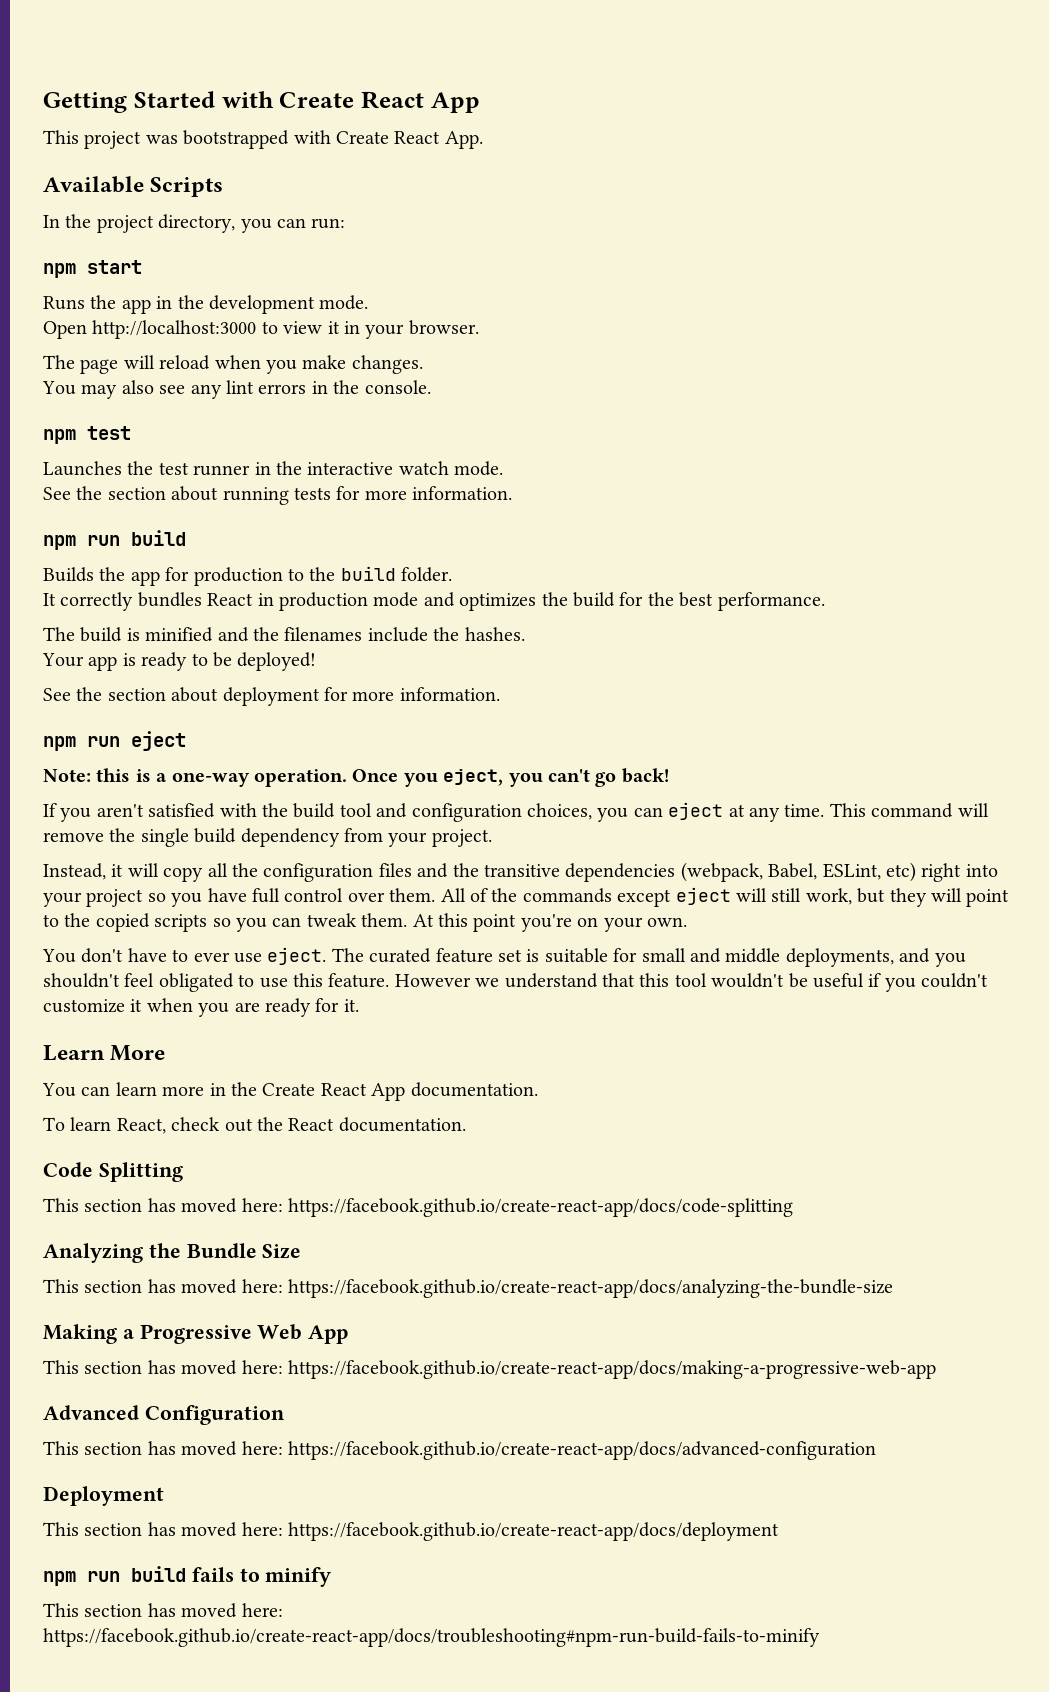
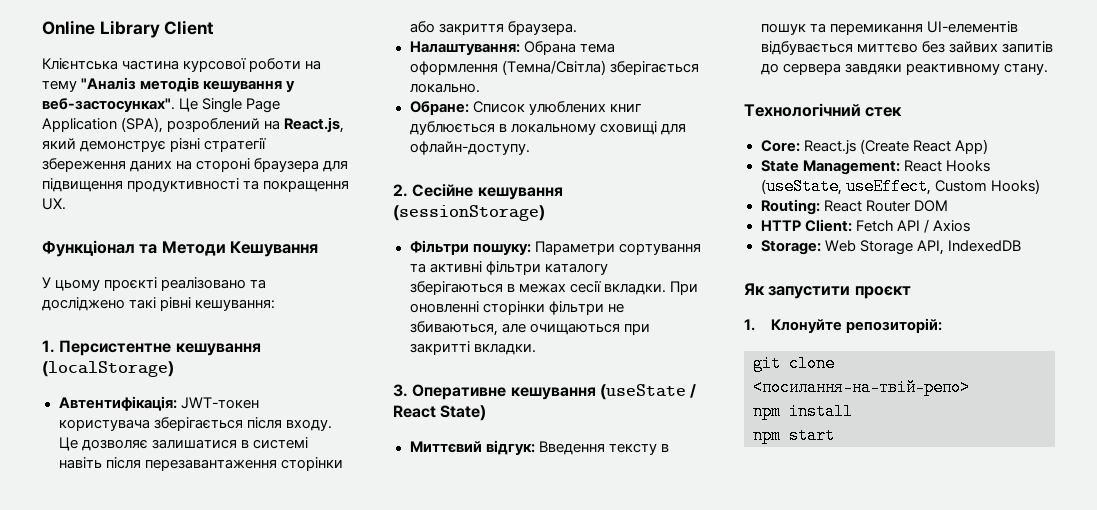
[43,91,480,113] [43,130,483,149] [43,176,224,197] [43,214,346,233] [43,260,142,278] [43,295,369,314] [43,320,479,339] [43,355,423,374] [42,380,431,399] [43,426,131,444] [43,461,504,476] [43,486,513,505] [43,530,186,550] [43,566,453,586] [43,592,825,611] [43,627,525,642] [42,652,317,671] [43,687,500,706] [43,731,186,751] [43,768,669,787] [43,802,989,822] [43,828,492,847] [43,862,998,882] [43,887,1010,907] [43,913,687,932] [42,947,966,967] [43,973,989,992] [43,998,359,1017] [43,1045,166,1061] [42,1082,538,1101] [43,1117,466,1134] [43,1162,183,1182] [43,1198,793,1217] [43,1243,302,1263] [43,1279,893,1298] [43,1324,349,1344] [43,1360,936,1379] [43,1405,285,1425] [43,1441,876,1460] [43,1486,164,1506] [43,1522,779,1541] [43,1566,332,1587] [43,1603,283,1618] [43,1628,820,1647] Getting Started with Create React App // This project was bootstrapped with Create React App. // Available Scripts // In the project directory, you can run: // npm start // Runs the app in the development mode. // Open http://localhost:3000 to view it in your browser. // The page will reload when you make changes. // You may also see any lint errors in the console. // npm test // Launches the test runner in the interactive watch mode. // See the section about running tests for more information. // npm run build // Builds the app for production to the build folder. // It correctly bundles React in production mode and optimizes the build for the best performance. // The build is minified and the filenames include the hashes. // Your app is ready to be deployed! // See the section about deployment for more information. // npm run eject // Note: this is a one-way operation. Once you eject, you can't go back! // If you aren't satisfied with the build tool and configuration choices, you can eject at any time. This command will remove the single build dependency from your project. // Instead, it will copy all the configuration files and the transitive dependencies (webpack, Babel, ESLint, etc) right into your project so you have full control over them. All of the commands except eject will still work, but they will point to the copied scripts so you can tweak them. At this point you're on your own. // You don't have to ever use eject. The curated feature set is suitable for small and middle deployments, and you shouldn't feel obligated to use this feature. However we understand that this tool wouldn't be useful if you couldn't customize it when you are ready for it. // Learn More // You can learn more in the Create React App documentation. // To learn React, check out the React documentation. // Code Splitting // This section has moved here: https://facebook.github.io/create-react-app/docs/code-splitting // Analyzing the Bundle Size // This section has moved here: https://facebook.github.io/create-react-app/docs/analyzing-the-bundle-size // Making a Progressive Web App // This section has moved here: https://facebook.github.io/create-react-app/docs/making-a-progressive-web-app // Advanced Configuration // This section has moved here: https://facebook.github.io/create-react-app/docs/advanced-configuration // Deployment // This section has moved here: https://facebook.github.io/create-react-app/docs/deployment // npm run build fails to minify // This section has moved here: https://facebook.github.io/create-react-app/docs/troubleshooting#npm-run-build-fails-to-minify -> [42,20,215,38] [42,58,322,72] [42,77,296,92] [42,98,281,113] [42,117,345,133] [42,138,267,152] [42,158,349,172] [42,178,350,192] [42,198,66,210] [42,240,319,257] [42,277,267,291] [42,297,276,311] [42,340,261,356] [42,361,174,377] [58,396,259,411] [58,417,332,431] [58,437,308,451] [58,457,343,471] [409,21,577,35] [409,41,615,55] [409,60,699,75] [409,83,480,93] [409,101,641,115] [409,121,686,135] [409,141,530,155] [393,184,563,200] [393,205,545,221] [409,240,701,255] [409,261,608,275] [409,281,698,295] [409,301,624,315] [409,321,650,336] [409,341,536,355] [393,384,697,400] [393,405,487,421] [409,440,669,455] [760,21,1018,35] [760,41,1053,55] [760,63,1048,75] [744,103,903,117] [760,139,988,154] [760,160,990,175] [760,178,1040,195] [760,199,948,215] [760,219,970,233] [760,240,1021,255] [744,283,911,299] [744,318,942,333] [753,355,835,372] [753,379,970,396] [753,403,853,420] [753,427,835,444] Online Library Client // Клієнтська частина курсової роботи на тему "Аналіз методів кешування у веб-застосунках". Це Single Page Application (SPA), розроблений на React.js, який демонструє різні стратегії збереження даних на стороні браузера для підвищення продуктивності та покращення UX. // Функціонал та Методи Кешування // У цьому проєкті реалізовано та досліджено такі рівні кешування: // 1. Персистентне кешування (localStorage) // Автентифікація: JWT-токен користувача зберігається після входу. Це дозволяє залишатися в системі навіть після перезавантаження сторінки або закриття браузера. // Налаштування: Обрана тема оформлення (Темна/Світла) зберігається локально. // Обране: Список улюблених книг дублюється в локальному сховищі для офлайн-доступу. // 2. Сесійне кешування (sessionStorage) // Фільтри пошуку: Параметри сортування та активні фільтри каталогу зберігаються в межах сесії вкладки. При оновленні сторінки фільтри не збиваються, але очищаються при закритті вкладки. // 3. Оперативне кешування (useState / React State) // Миттєвий відгук: Введення тексту в пошук та перемикання UI-елементів відбувається миттєво без зайвих запитів до сервера завдяки реактивному стану. // Технологічний стек // Core: React.js (Create React App) // State Management: React Hooks (useState, useEffect, Custom Hooks) // Routing: React Router DOM // HTTP Client: Fetch API / Axios // Storage: Web Storage API, IndexedDB // Як запустити проєкт // 1. Клонуйте репозиторій: // git clone <посилання-на-твій-репо> // npm install // npm start

